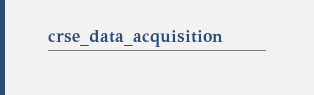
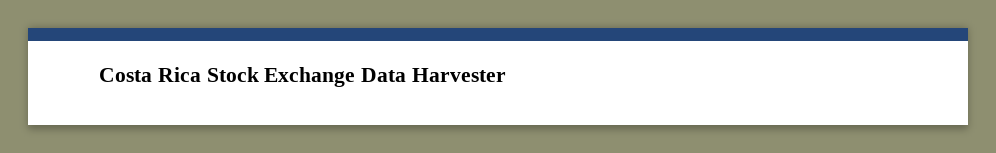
[48,30,223,47] crse_data_acquisition -> [99,67,507,87] Costa Rica Stock Exchange Data Harvester

